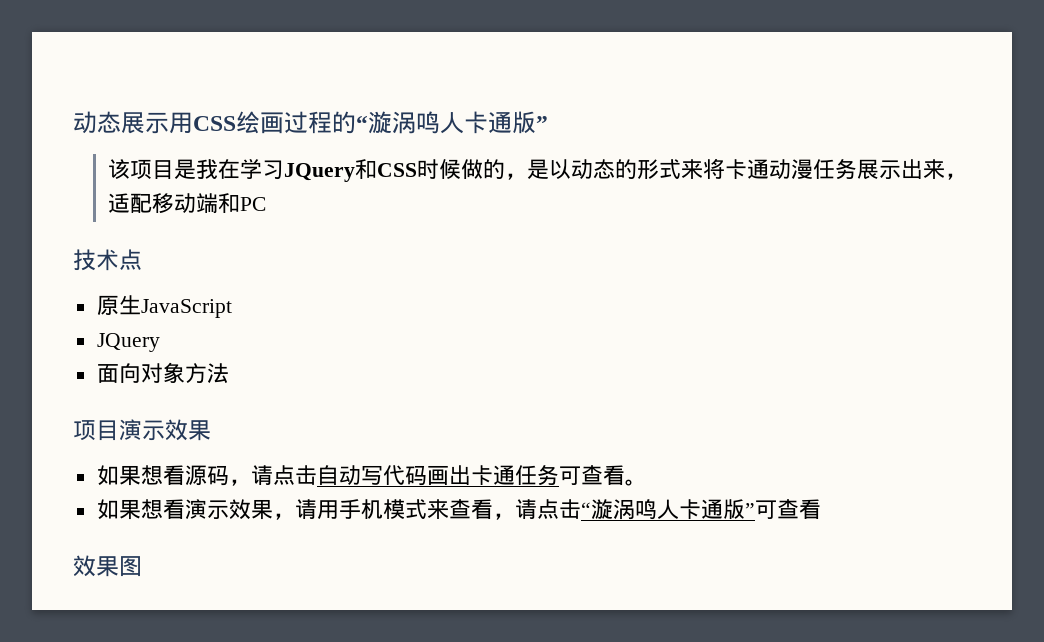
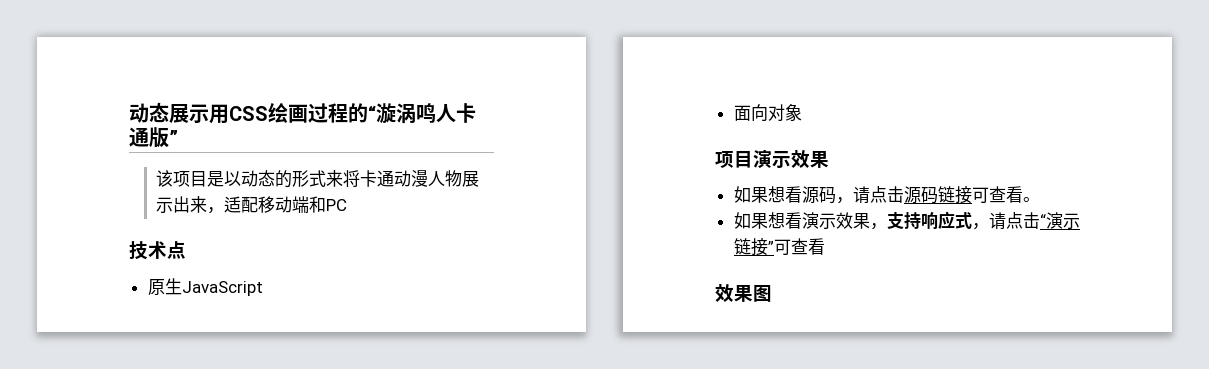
[196,159,550,182] 我在学习JQuery和CSS时候做的，是 -> (225, 179) none
[813,159,858,180] 任务 -> [428,170,463,187] 人物
[96,333,160,352] // JQuery -> (263, 288) none
[184,363,229,383] 方法 -> (802, 112) none
[316,465,559,486] 自动写代码画出卡通任务 -> [903,186,972,204] 源码链接
[294,499,745,520] 请用手机模式来查看，请点击“漩涡鸣人卡通版 -> [886,211,1080,230] [733,238,768,256] 支持响应式，请点击“演示链接

